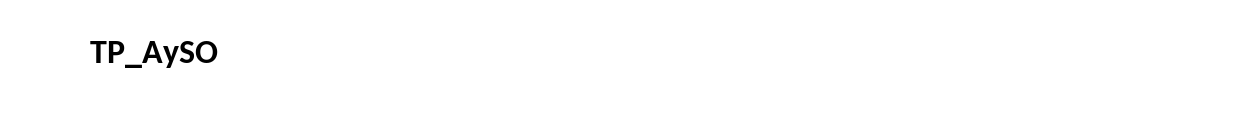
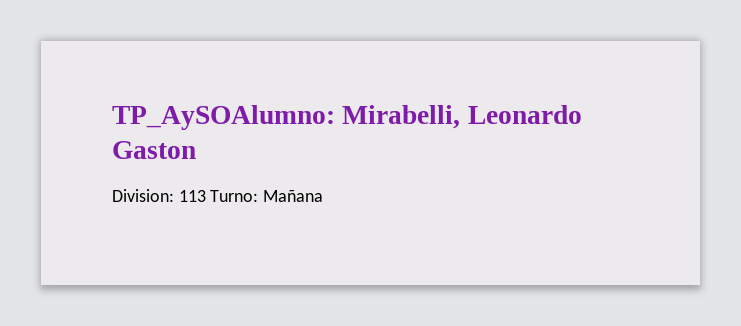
[90,41,218,68] TP_AySO -> [112,105,582,130] [112,141,196,159] [112,189,324,202] TP_AySOAlumno: Mirabelli, Leonardo Gaston // Division: 113 Turno: Mañana

